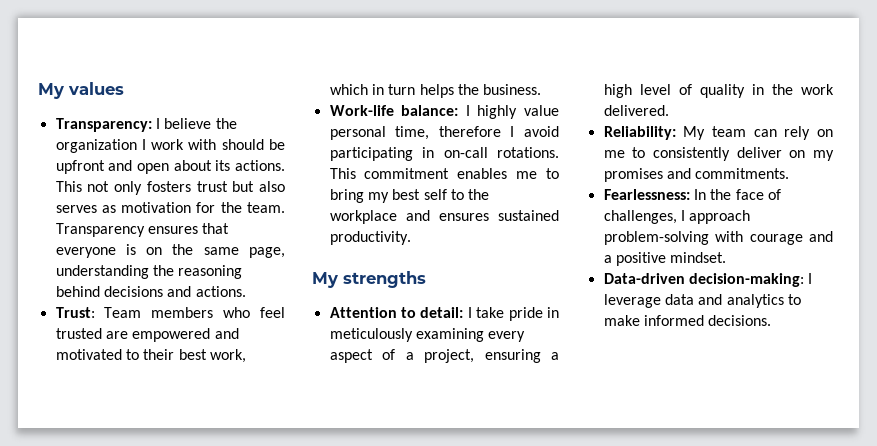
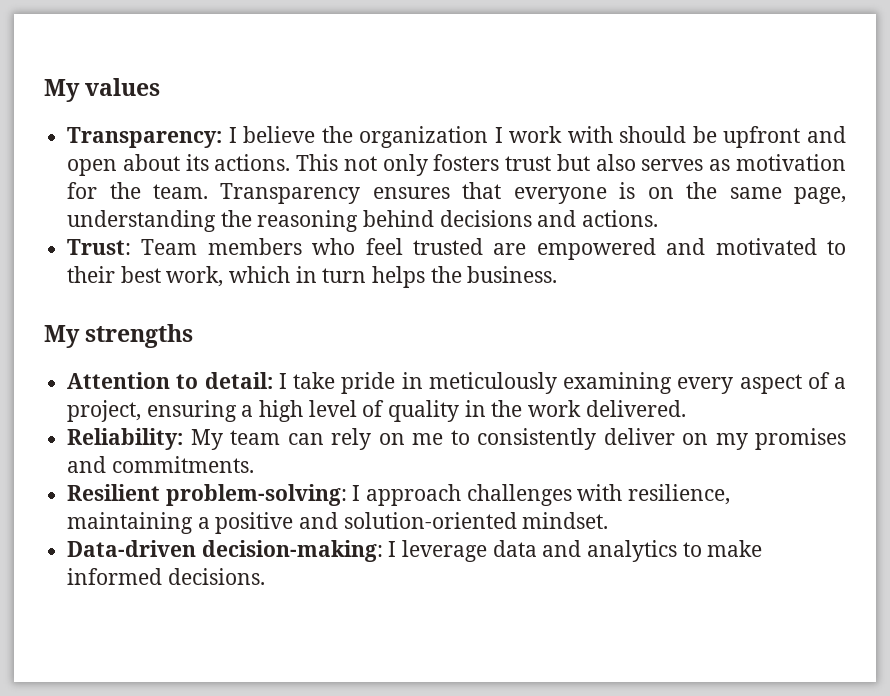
[329,105,559,119] [329,126,559,140] [329,147,559,161] [329,168,559,179] [329,189,490,203] [329,210,559,224] [329,231,411,245] // Work-life balance: I highly value personal time, therefore I avoid participating in on-call rotations. This commitment enables me to bring my best self to the workplace and ensures sustained productivity. -> (558, 274) none
[603,189,781,200] [603,210,751,224] [603,231,833,245] [603,252,666,266] Fearlessness: In the face of challenges, I approach problem-solving with courage and a positive -> [67,484,731,506] [67,512,517,534] Resilient problem-solving: I approach challenges with resilience, maintaining a positive and solution-oriented

